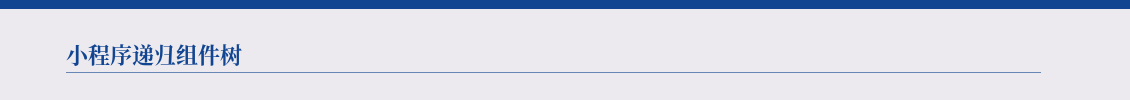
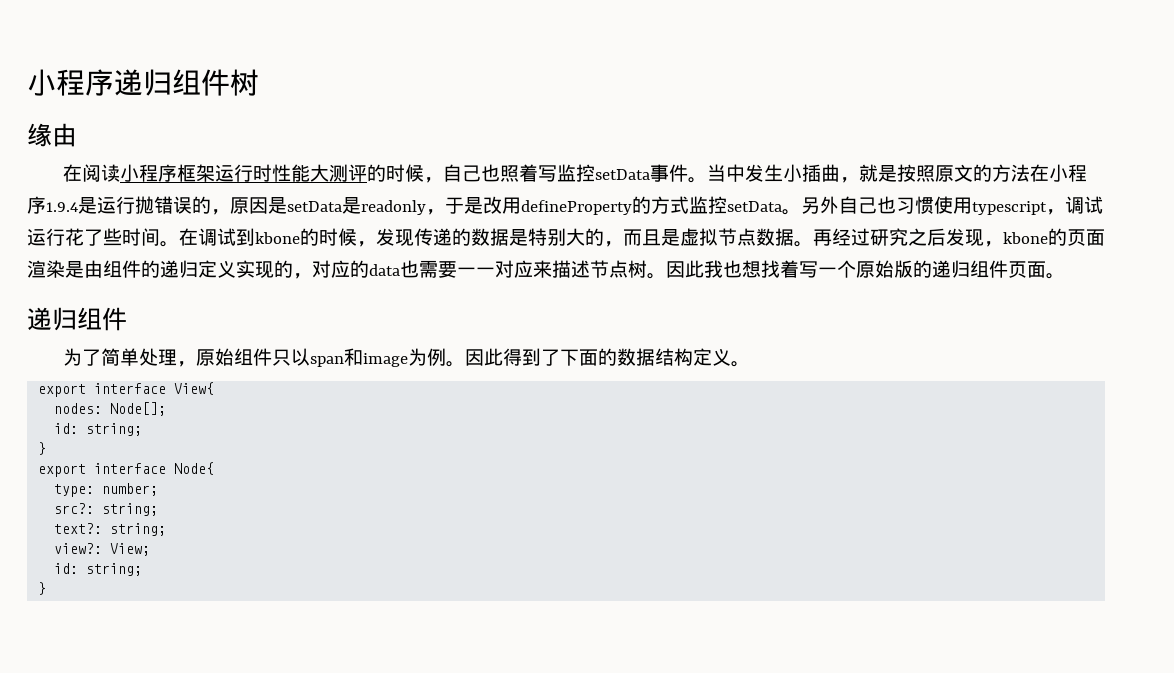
(242, 55) none -> [27,123,77,147] [62,164,1087,183] [27,196,1103,215] [27,228,1105,247] [27,260,1065,279] [27,307,127,331] [62,348,750,367] [38,382,215,397] [54,402,167,416] [54,423,143,436] [38,442,47,455] [38,462,215,477] [54,483,159,497] [54,503,159,516] [54,523,167,536] [54,543,151,556] [54,563,143,576] [38,582,47,595] // 缘由 // 在阅读小程序框架运行时性能大测评的时候，自己也照着写监控setData事件。当中发生小插曲，就是按照原文的方法在小程序1.9.4是运行抛错误的，原因是setData是readonly，于是改用defineProperty的方式监控setData。另外自己也习惯使用typescript，调试运行花了些时间。在调试到kbone的时候，发现传递的数据是特别大的，而且是虚拟节点数据。再经过研究之后发现，kbone的页面渲染是由组件的递归定义实现的，对应的data也需要一一对应来描述节点树。因此我也想找着写一个原始版的递归组件页面。 // 递归组件 // 为了简单处理，原始组件只以span和image为例。因此得到了下面的数据结构定义。 // export interface View{ // nodes: Node[]; // id: string; // } // export interface Node{ // type: number; // src?: string; // text?: string; // view?: View; // id: string; // }

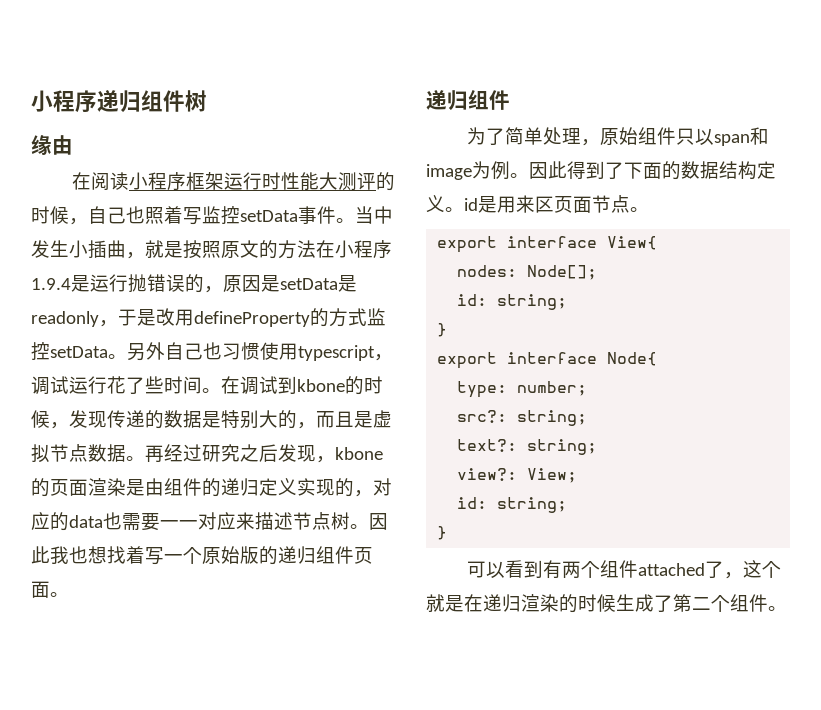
(750, 364) none -> [464,195,649,213] id是用来区页面节点。
(47, 588) none -> [466,560,781,579] [426,594,787,613] // 可以看到有两个组件attached了，这个就是在递归渲染的时候生成了第二个组件。

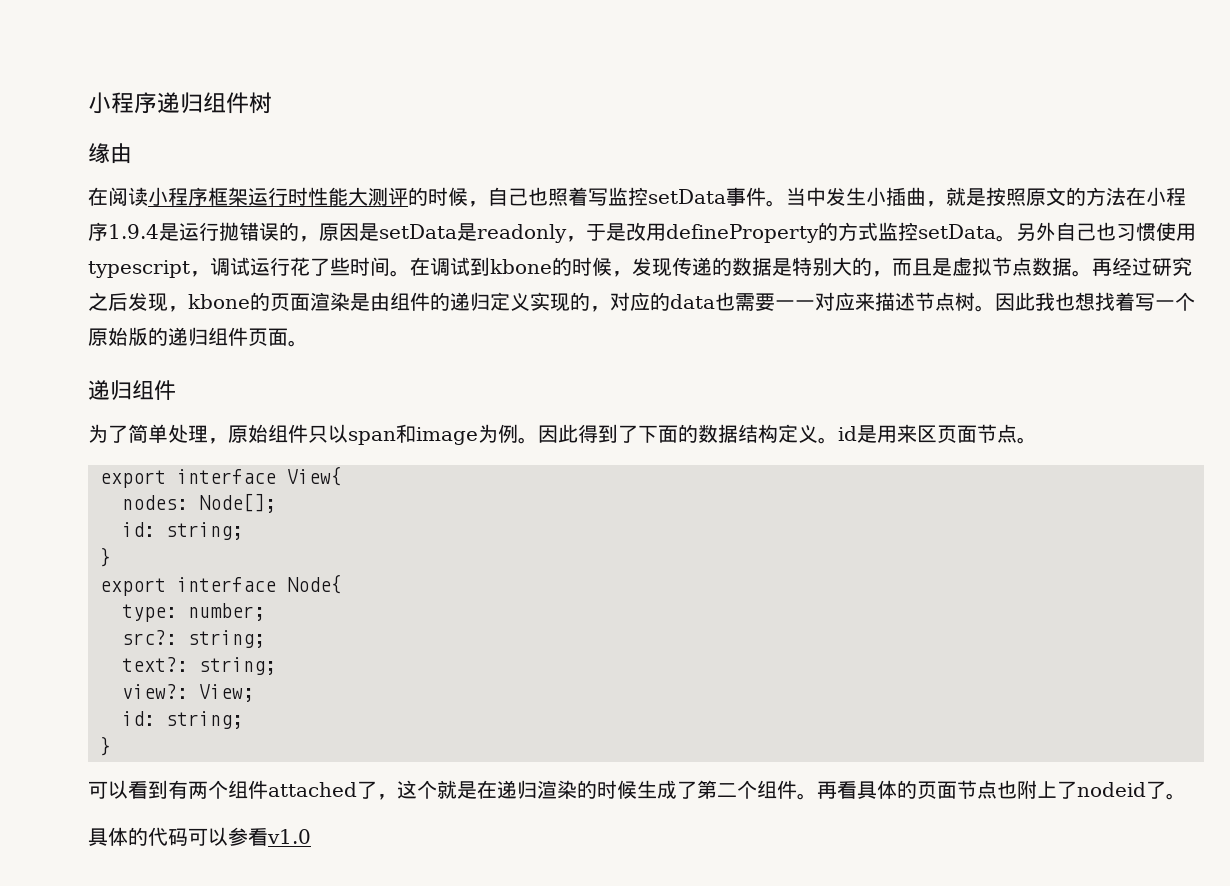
(787, 608) none -> [817,780,1186,800] [88,827,311,846] 再看具体的页面节点也附上了nodeid了。 // 具体的代码可以参看v1.0

